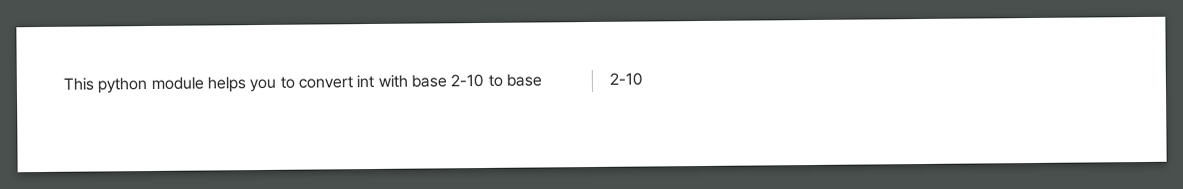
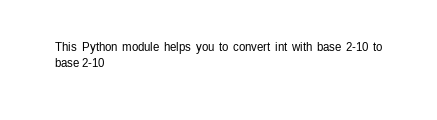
[97,77,148,94] python -> [82,42,117,54] Python

